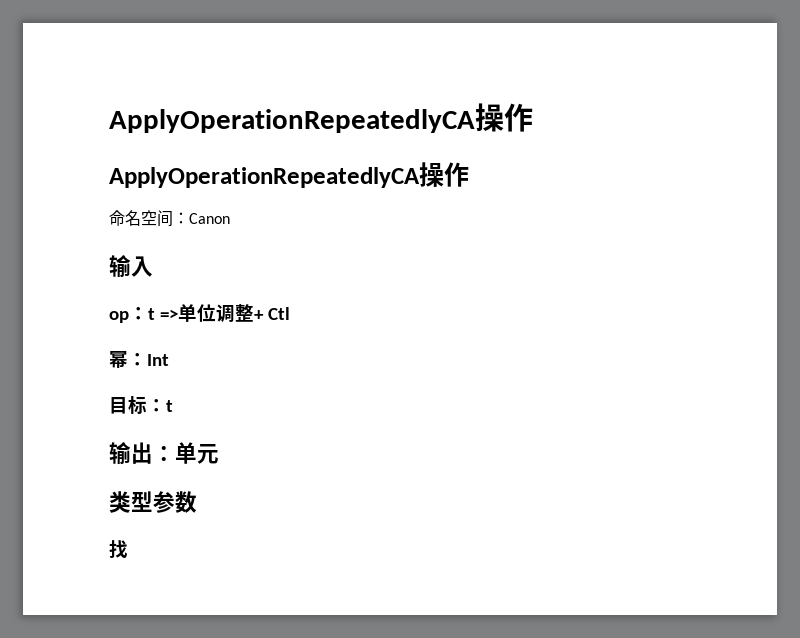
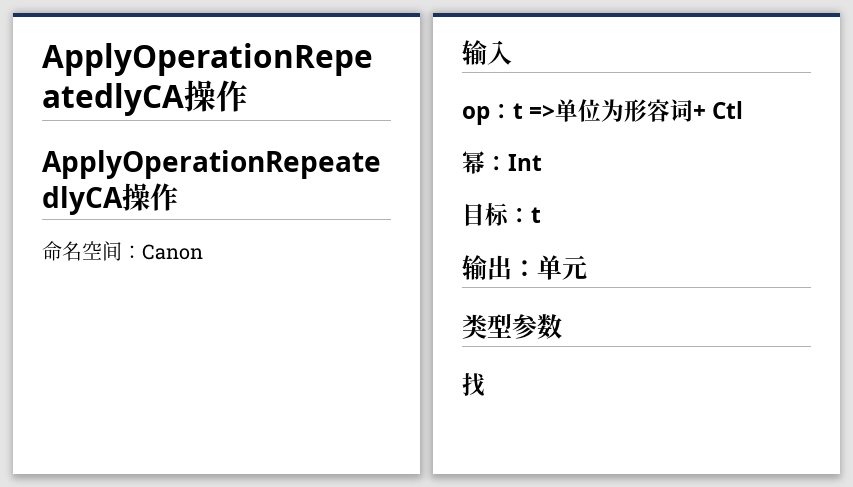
[215,304,254,322] 调整 -> [601,99,694,122] 为形容词

